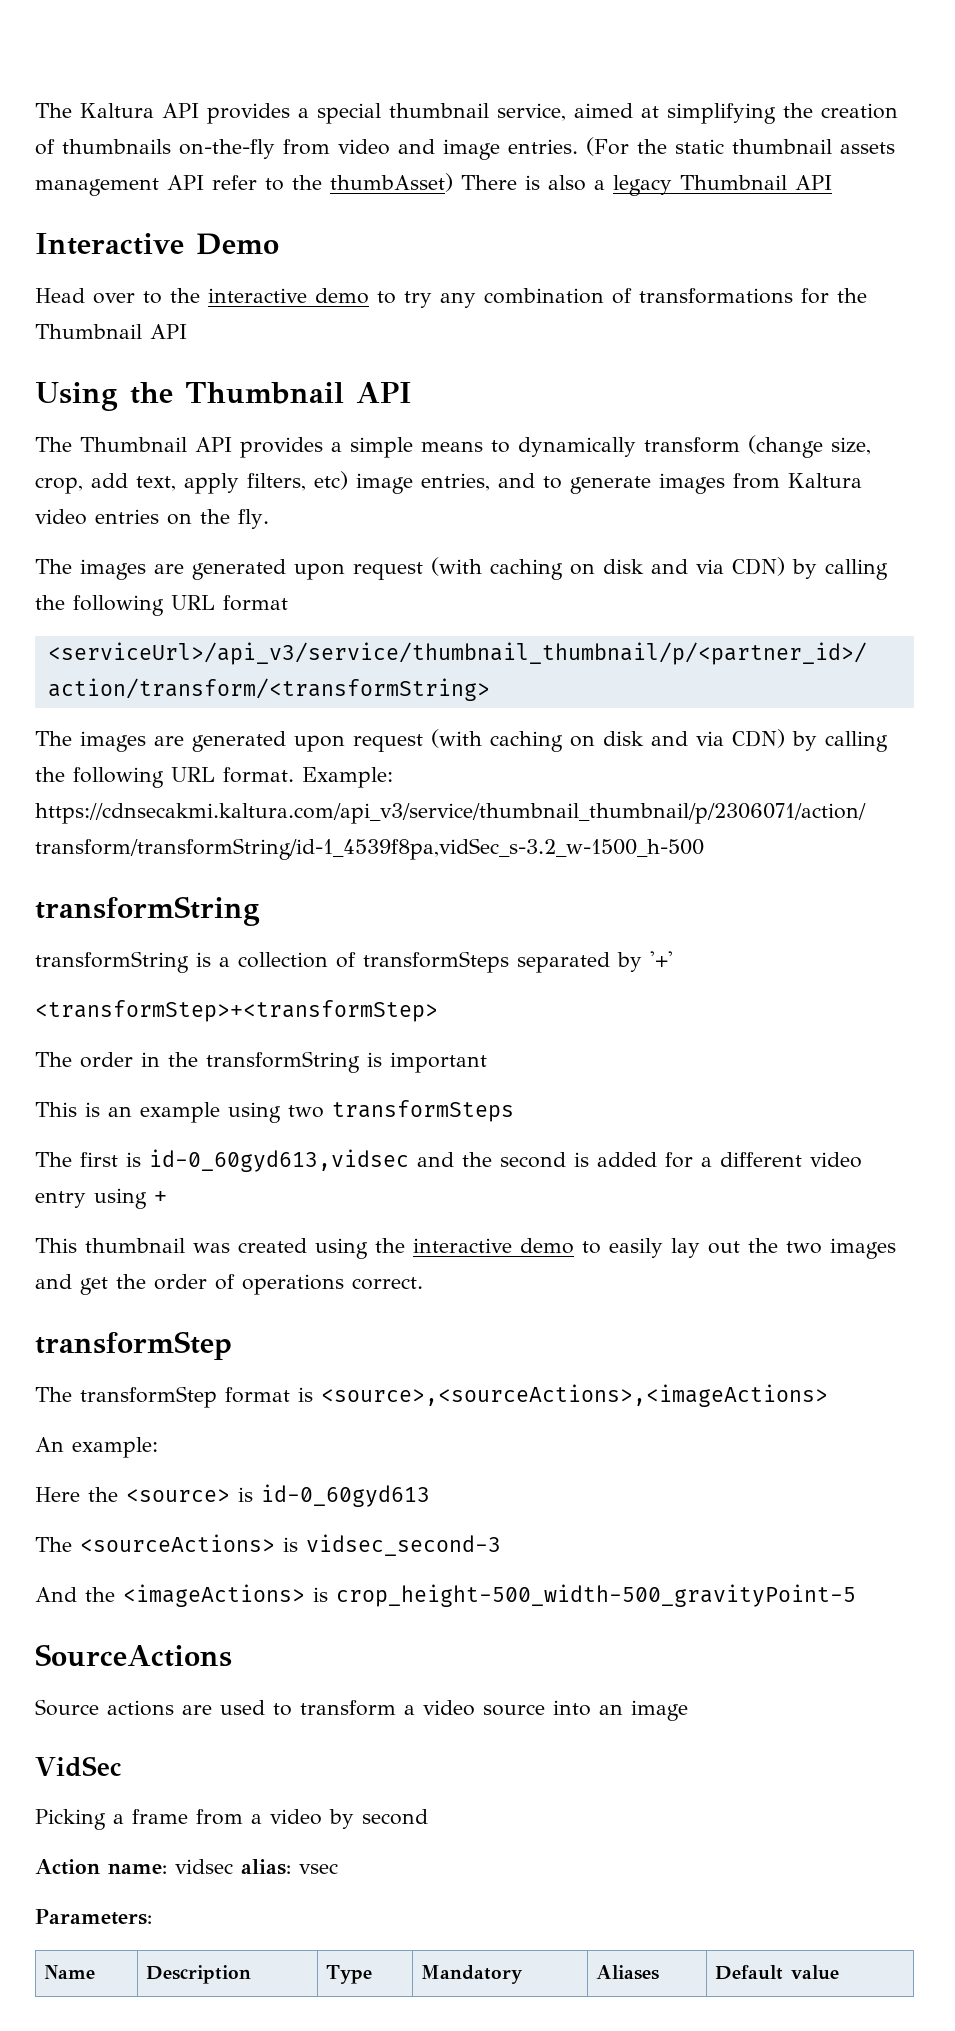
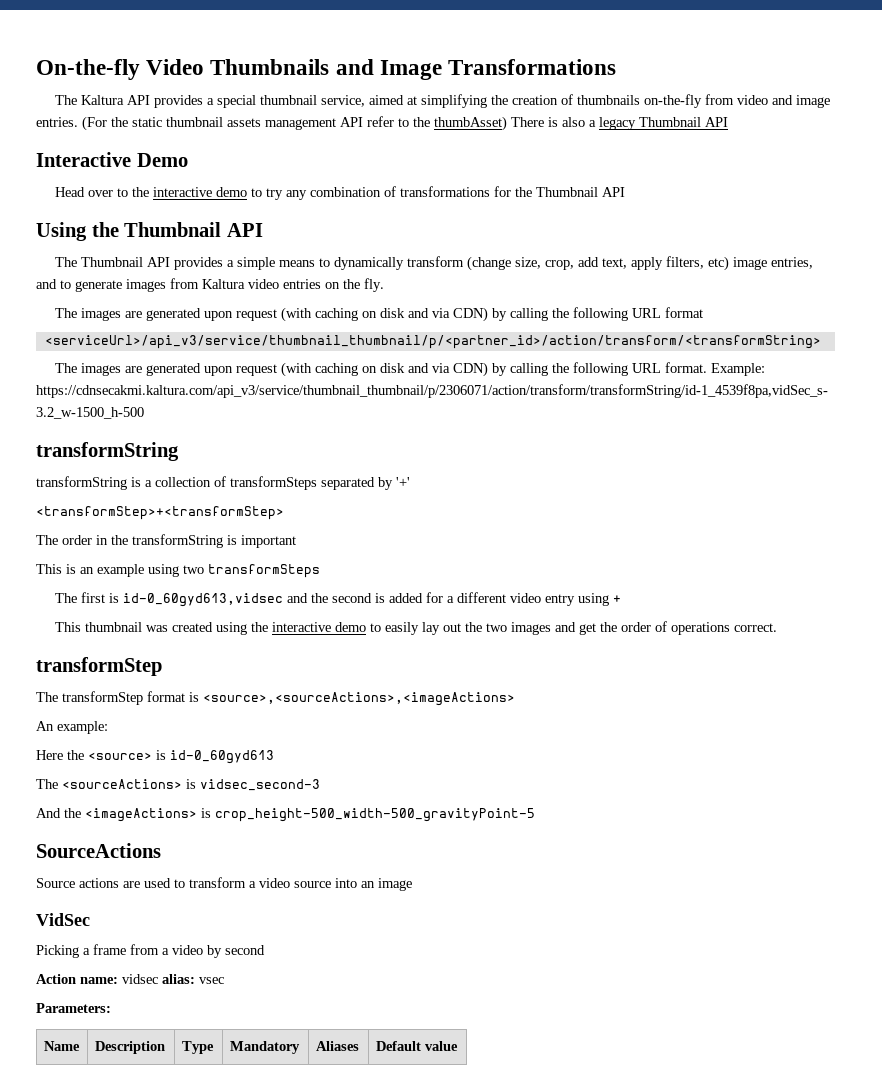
(35, 110) none -> [36,59,617,80] On-the-fly Video Thumbnails and Image Transformations //

